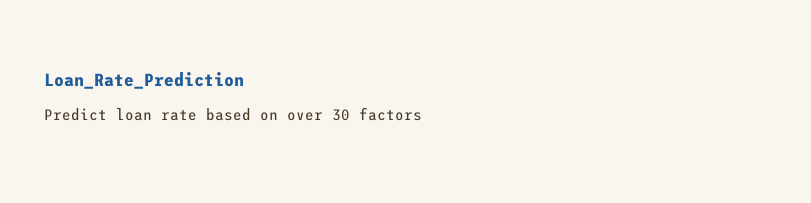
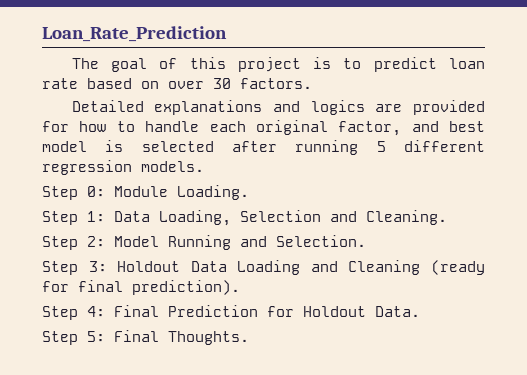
[44,108,107,121] Predict -> [71,57,437,72] The goal of this project is to predict
[359,107,422,121] factors -> [240,78,312,89] [71,100,485,115] [42,120,485,136] [42,140,485,155] [42,160,204,175] [42,185,249,200] [42,210,447,226] [42,235,366,250] [42,260,485,275] [42,280,240,295] [42,305,420,320] [42,330,249,345] factors. // Detailed explanations and logics are provided for how to handle each original factor, and best model is selected after running 5 different regression models. // Step 0: Module Loading. // Step 1: Data Loading, Selection and Cleaning. // Step 2: Model Running and Selection. // Step 3: Holdout Data Loading and Cleaning (ready for final prediction). // Step 4: Final Prediction for Holdout Data. // Step 5: Final Thoughts.

